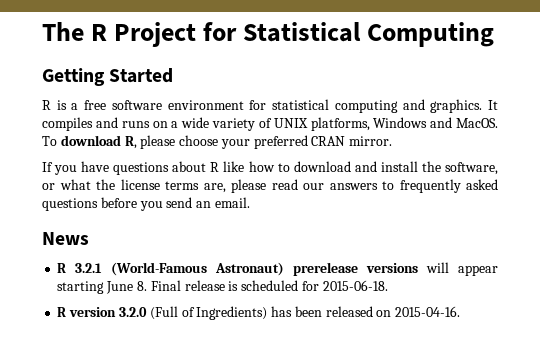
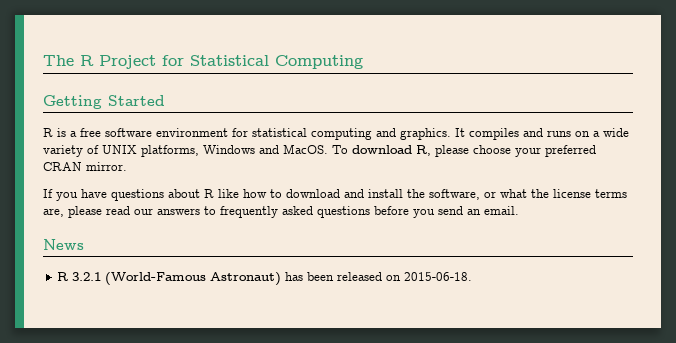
[292,262,498,276] [57,280,388,294] [57,306,268,320] prerelease versions will appear starting June 8. Final release is scheduled for 2015-06-18. // R version 3.2.0 (Full of Ingredients) -> (282, 279) none
[395,306,461,317] 2015-04-16. -> [404,272,473,281] 2015-06-18.

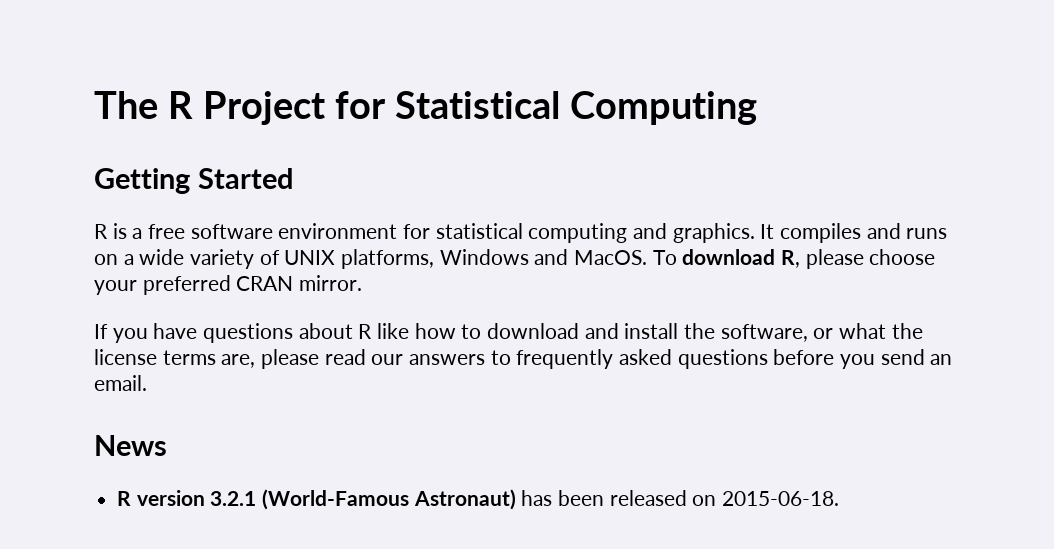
(69, 276) none -> [136,490,205,506] version

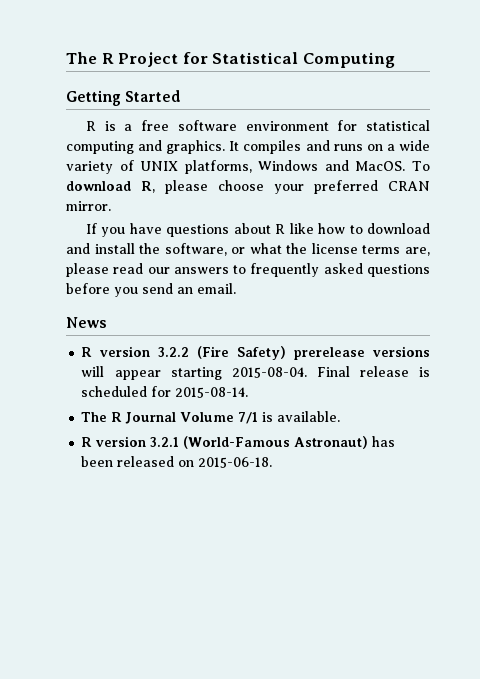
(167, 445) none -> [81,346,431,360] [81,366,431,380] [81,386,249,398] [81,411,341,424] // R version 3.2.2 (Fire Safety) prerelease versions will appear starting 2015-08-04. Final release is scheduled for 2015-08-14. // The R Journal Volume 7/1 is available.

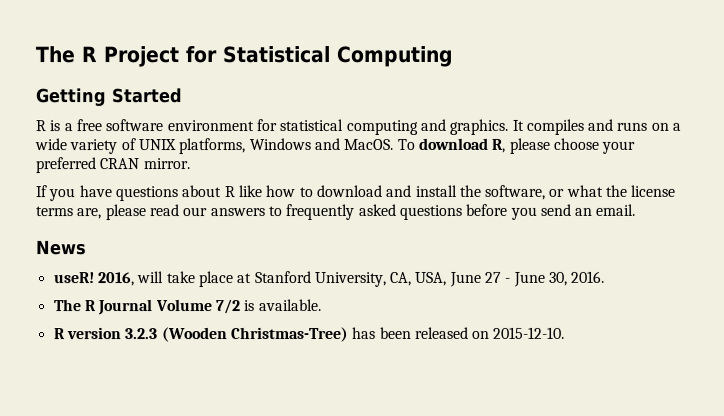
[81,346,431,360] [81,366,431,380] [81,386,249,398] R version 3.2.2 (Fire Safety) prerelease versions will appear starting 2015-08-04. Final release is scheduled for 2015-08-14. -> [53,270,606,288] useR! 2016, will take place at Stanford University, CA, USA, June 27 - June 30, 2016.
[238,412,259,424] 7/1 -> [215,299,241,315] 7/2
[150,436,369,449] 3.2.1 (World-Famous Astronaut) -> [125,327,349,343] 3.2.3 (Wooden Christmas-Tree)
[198,457,273,468] 2015-06-18. -> [493,326,566,339] 2015-12-10.

